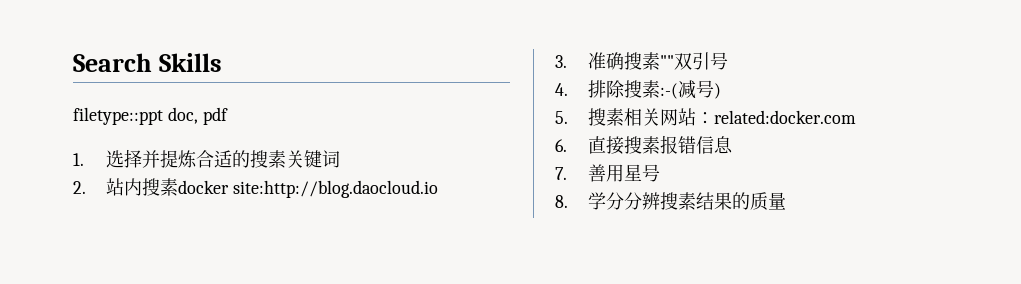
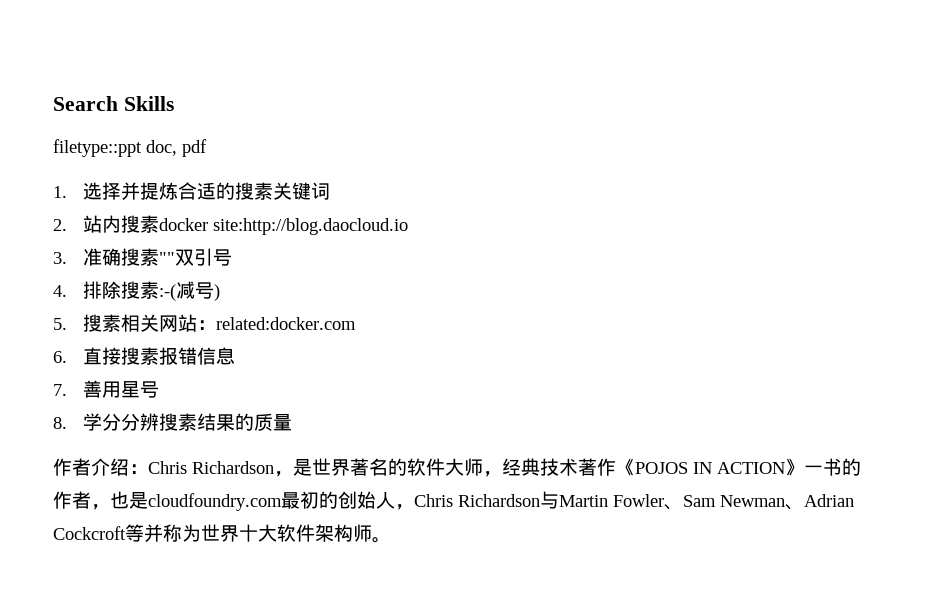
(787, 201) none -> [53,458,861,477] [53,491,854,511] [53,524,391,543] // 作者介绍：Chris Richardson，是世界著名的软件大师，经典技术著作《POJOS IN ACTION》一书的作者，也是cloudfoundry.com最初的创始人，Chris Richardson与Martin Fowler、Sam Newman、Adrian Cockcroft等并称为世界十大软件架构师。

